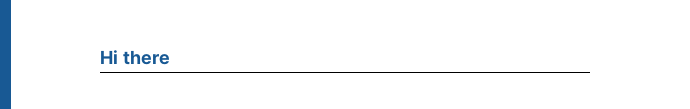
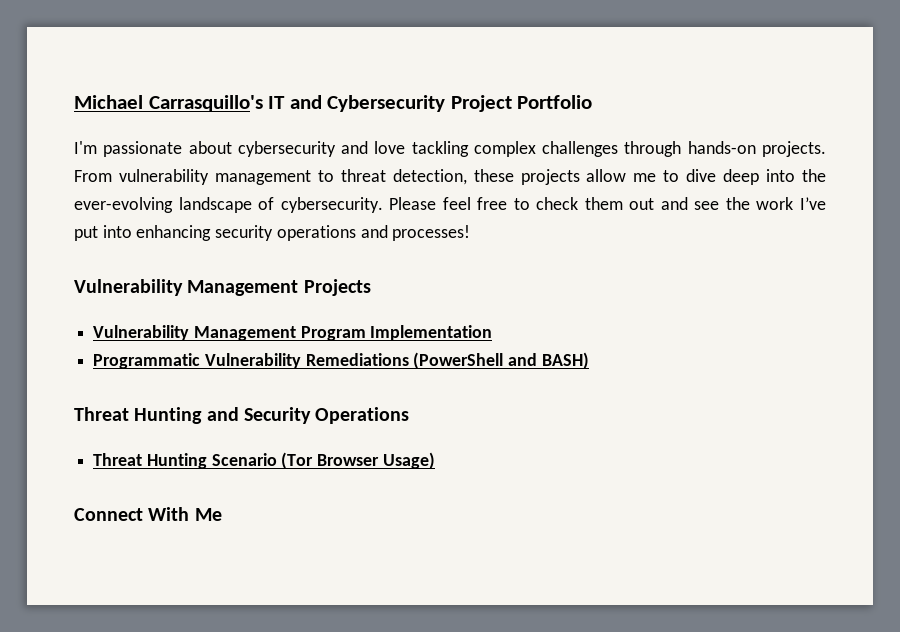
[100,50,170,65] Hi there -> [74,95,593,112] [74,141,826,157] [74,169,827,185] [74,197,826,213] [74,225,471,241] [74,279,371,296] [93,325,493,341] [93,352,589,369] [74,407,410,424] [93,452,435,469] [74,507,222,521] Michael Carrasquillo's IT and Cybersecurity Project Portfolio // I'm passionate about cybersecurity and love tackling complex challenges through hands-on projects. From vulnerability management to threat detection, these projects allow me to dive deep into the ever-evolving landscape of cybersecurity. Please feel free to check them out and see the work I’ve put into enhancing security operations and processes! // Vulnerability Management Projects // Vulnerability Management Program Implementation // Programmatic Vulnerability Remediations (PowerShell and BASH) // Threat Hunting and Security Operations // Threat Hunting Scenario (Tor Browser Usage) // Connect With Me

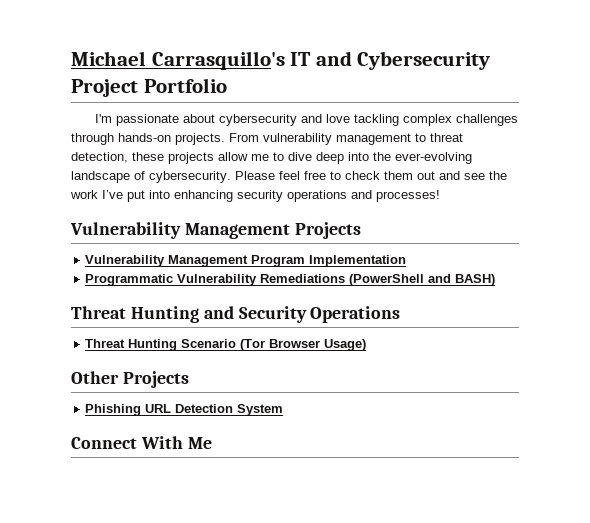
(435, 460) none -> [71,371,189,388] [85,404,284,416] // Other Projects // Phishing URL Detection System

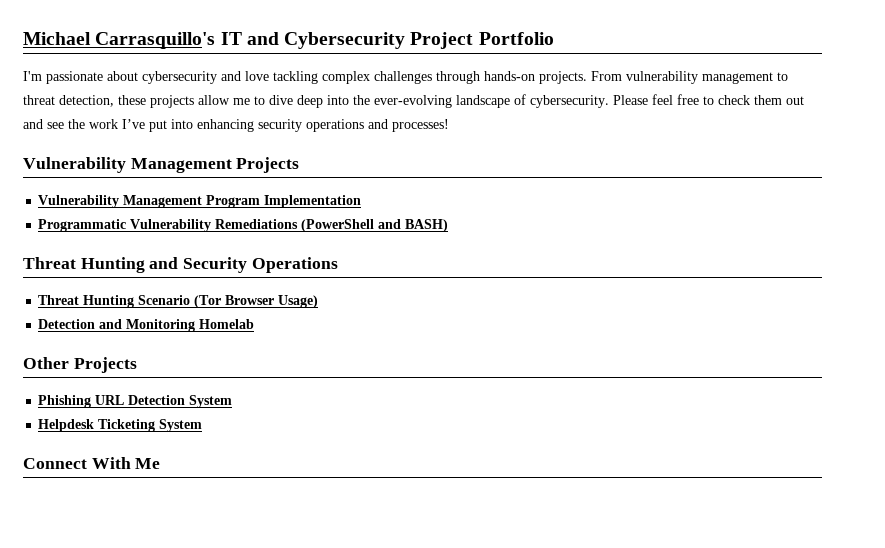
(367, 345) none -> [38,319,255,332] // Detection and Monitoring Homelab
(284, 410) none -> [38,419,203,432] // Helpdesk Ticketing System

